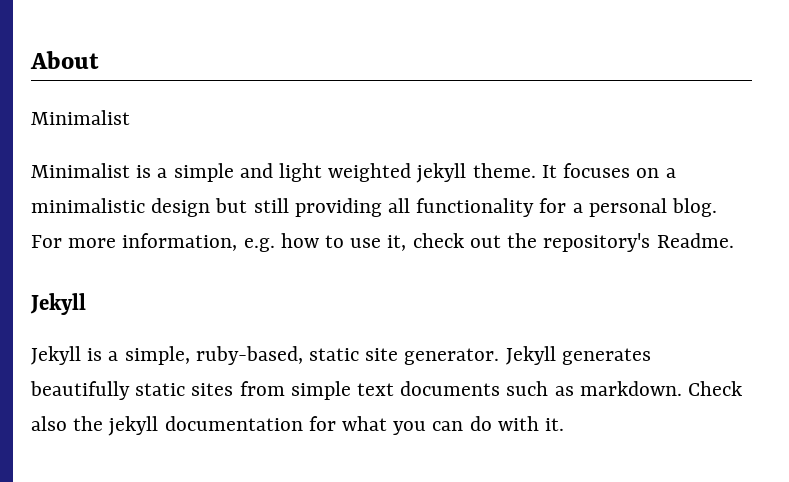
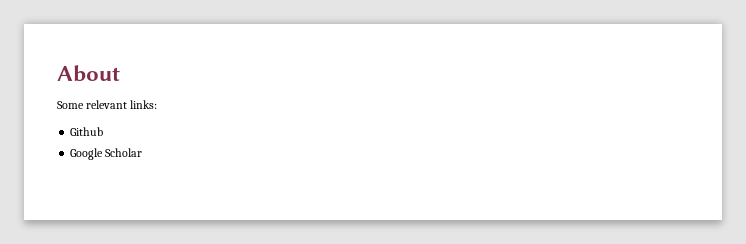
[31,110,130,125] [31,163,676,183] [31,198,718,217] [31,233,734,252] [30,293,86,315] [31,346,651,365] [30,381,743,400] [31,416,565,436] Minimalist // Minimalist is a simple and light weighted jekyll theme. It focuses on a minimalistic design but still providing all functionality for a personal blog. For more information, e.g. how to use it, check out the repository's Readme. // Jekyll // Jekyll is a simple, ruby-based, static site generator. Jekyll generates beautifully static sites from simple text documents such as markdown. Check also the jekyll documentation for what you can do with it. -> [57,100,158,109] [70,127,104,136] [70,148,143,160] Some relevant links: // Github // Google Scholar

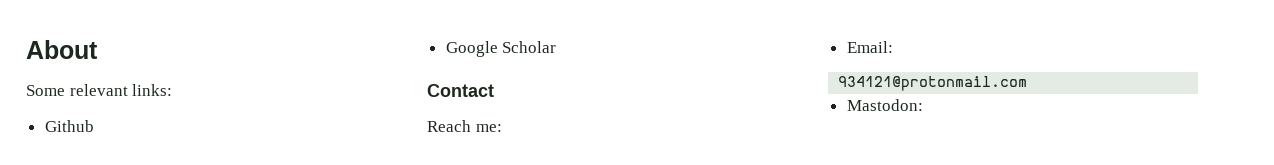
(143, 152) none -> [427,84,494,97] [427,120,502,132] [846,41,893,53] [838,76,1028,91] [846,99,923,111] // Contact // Reach me: // Email: // 934121@protonmail.com // Mastodon:

